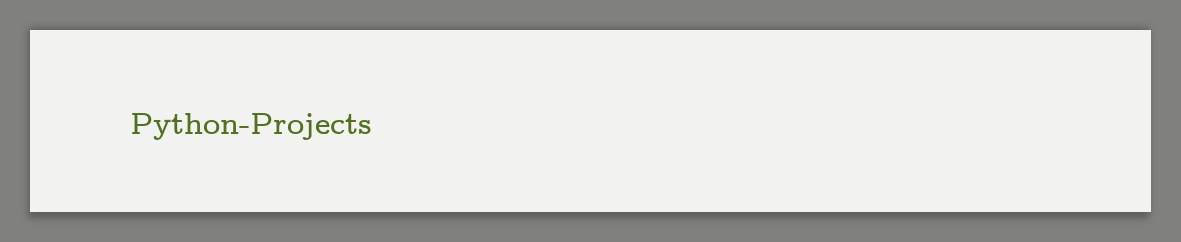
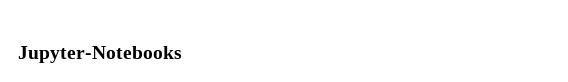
[130,113,372,140] Python-Projects -> [18,46,182,63] Jupyter-Notebooks

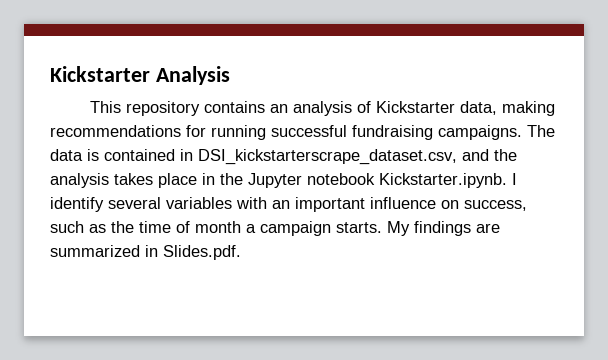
[18,46,182,63] Jupyter-Notebooks -> [50,66,230,85] [89,101,555,116] [50,125,555,140] [50,149,517,165] [50,173,517,188] [50,197,527,212] [50,221,500,236] [50,245,241,260] Kickstarter Analysis // This repository contains an analysis of Kickstarter data, making recommendations for running successful fundraising campaigns. The data is contained in DSI_kickstarterscrape_dataset.csv, and the analysis takes place in the Jupyter notebook Kickstarter.ipynb. I identify several variables with an important influence on success, such as the time of month a campaign starts. My findings are summarized in Slides.pdf.

